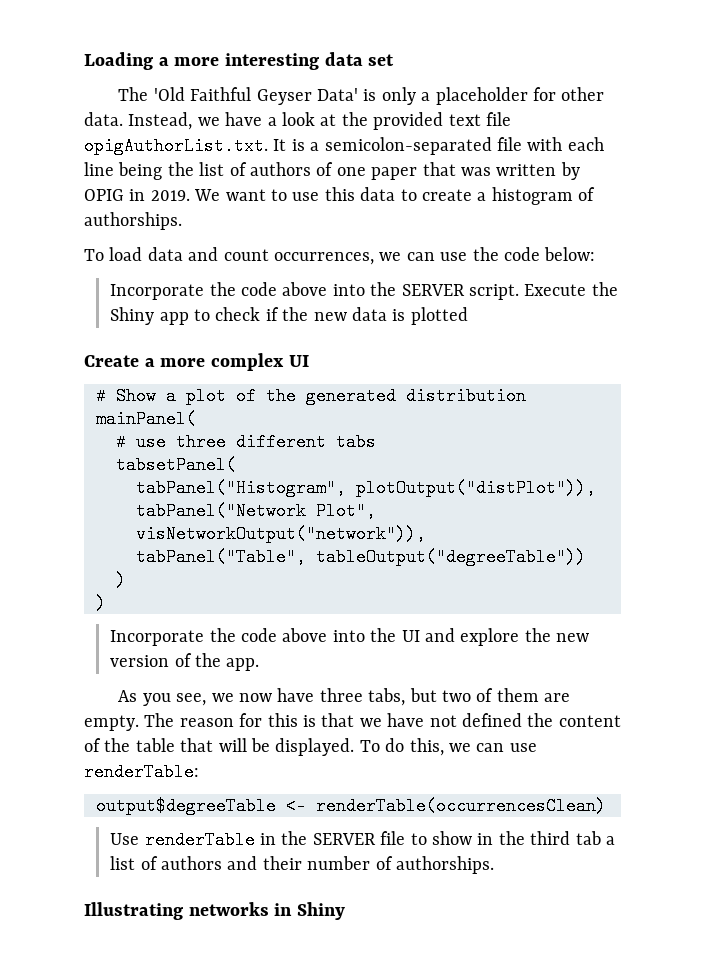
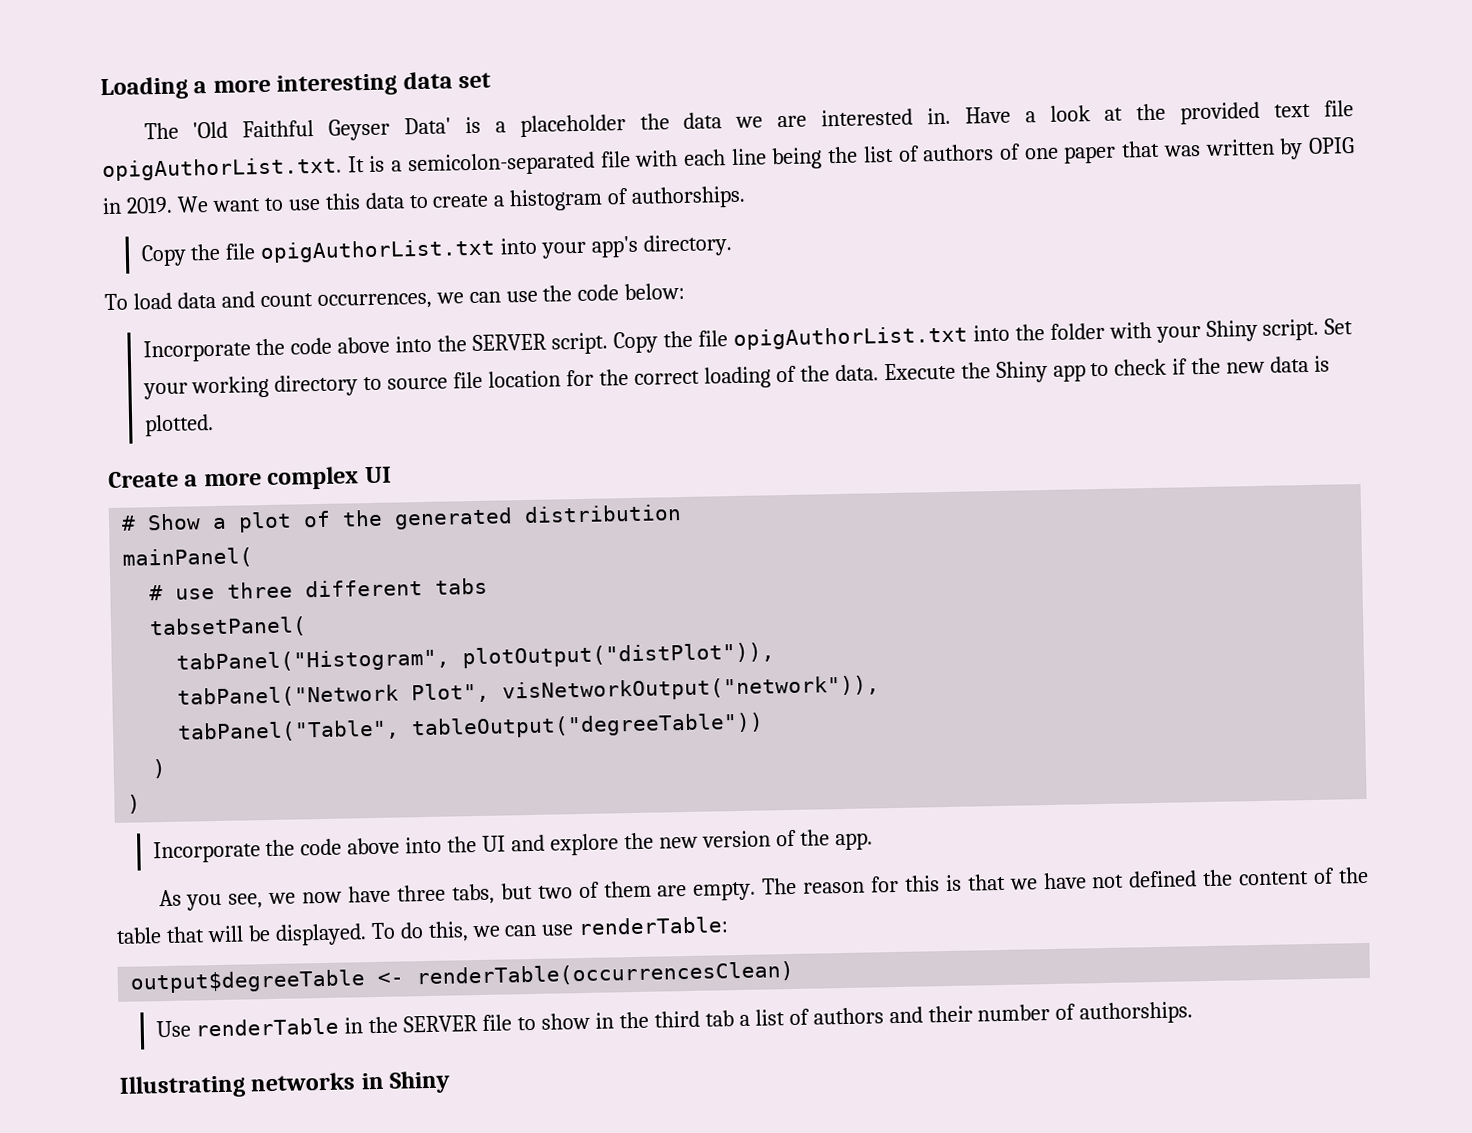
[381,87,416,105] only -> (481, 125) none
[532,87,605,101] [84,112,263,130] for other data. Instead, we have -> [639,106,1011,130] the data we are interested in. Have
(182, 221) none -> [140,234,734,267] // Copy the file opigAuthorList.txt into your app's directory.
(519, 292) none -> [613,318,1354,354] [142,364,879,400] Copy the file opigAuthorList.txt into the folder with your Shiny script. Set your working directory to source file location for the correct loading of the data.
[410,307,468,325] plotted -> [143,414,214,437] plotted.

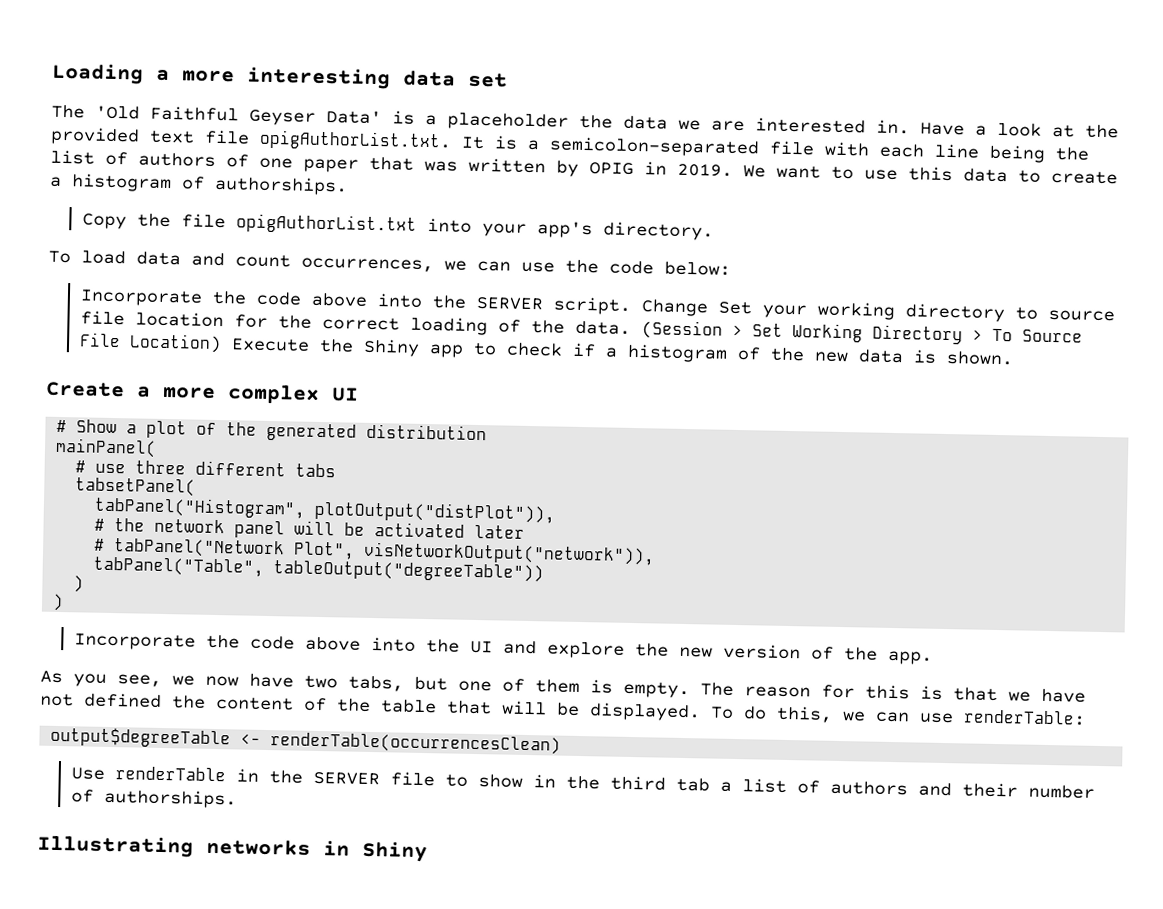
[613,318,1320,354] Copy the file opigAuthorList.txt into the folder with your Shiny script. -> [640,299,708,317] Change
(879, 373) none -> [640,320,1083,345] [78,332,222,354] (Session > Set Working Directory > To Source File Location)
(1189, 366) none -> [604,343,761,363] a histogram of
[143,414,214,437] plotted. -> [945,350,1014,366] shown.
(776, 655) none -> [94,518,526,539] [94,538,106,551] # the network panel will be activated later // #
[397,884,447,902] three -> [304,675,338,689] two
[537,885,573,899] two -> [458,680,492,692] one
[657,884,688,897] are -> [590,679,613,694] is

